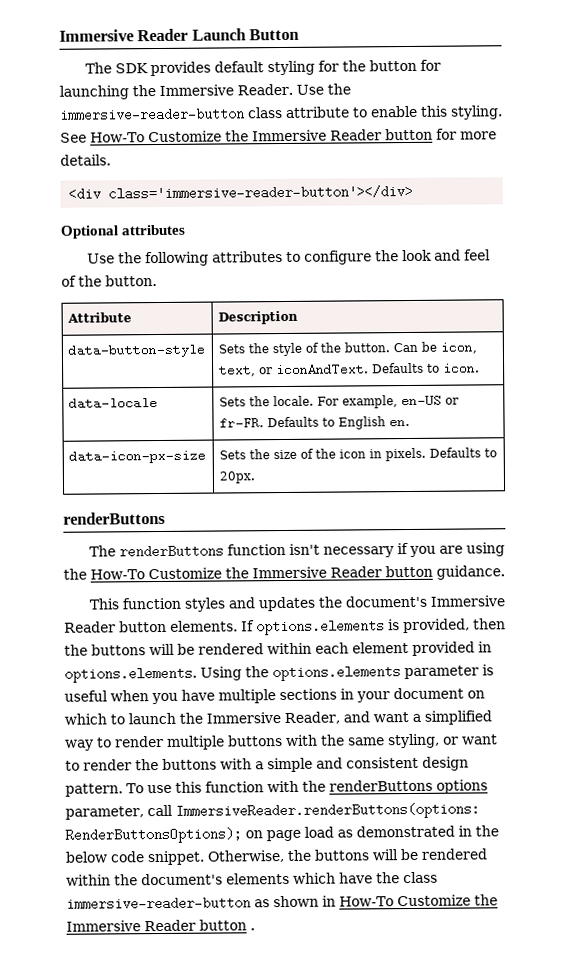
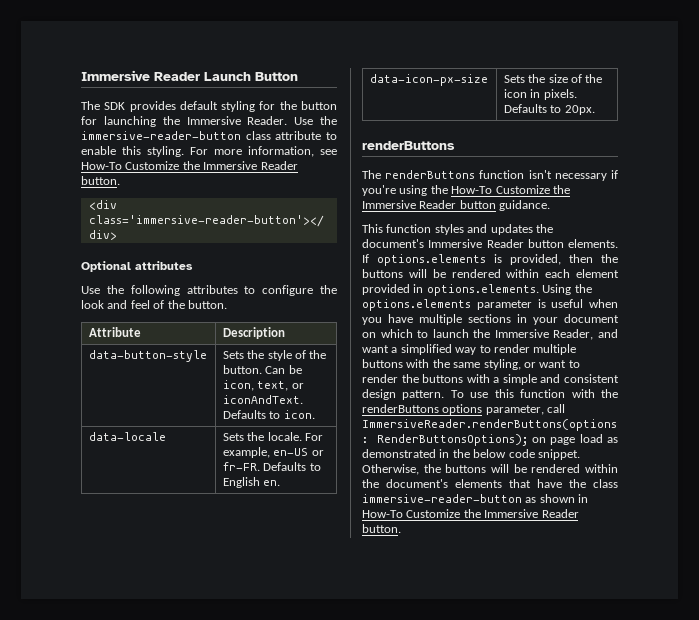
[60,128,497,143] [60,154,111,166] See How-To Customize the Immersive Reader button for more details. -> [190,146,337,157] [81,161,298,170] [81,176,120,185] For more information, see How-To Customize the Immersive Reader button.
[409,545,464,557] you are -> [362,185,396,196] you're
[293,872,336,884] which -> [509,479,531,488] that
[199,919,255,931] button . -> [362,524,401,533] button.

